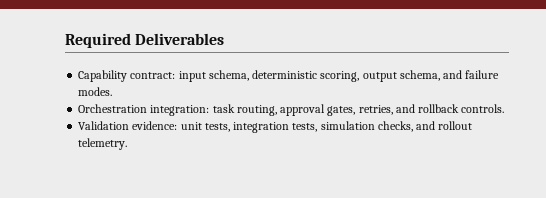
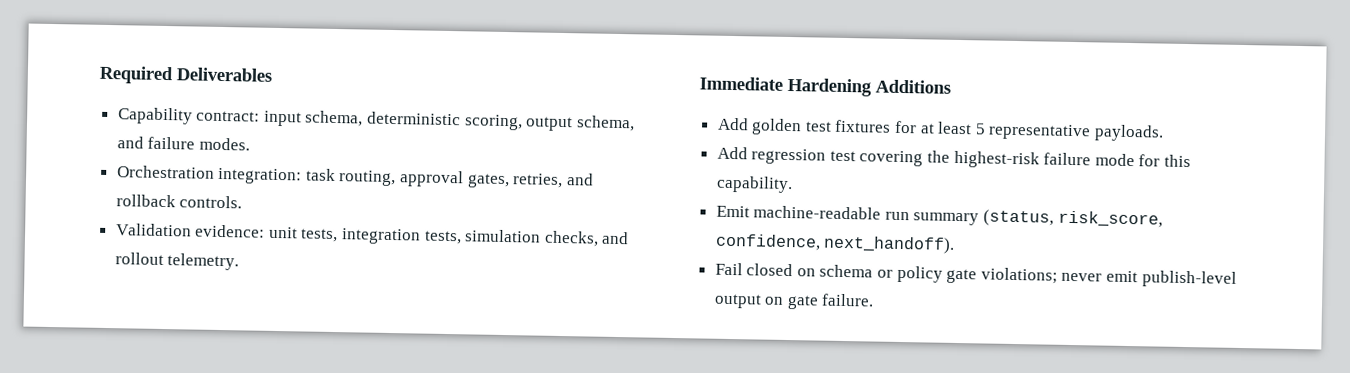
(128, 144) none -> [699,76,951,97] [717,117,1165,142] [716,146,1192,169] [715,175,793,194] [715,205,1163,228] [714,233,956,254] [714,262,1237,288] [713,293,875,310] // Immediate Hardening Additions // Add golden test fixtures for at least 5 representative payloads. // Add regression test covering the highest-risk failure mode for this capability. // Emit machine-readable run summary (status, risk_score, confidence, next_handoff). // Fail closed on schema or policy gate violations; never emit publish-level output on gate failure.

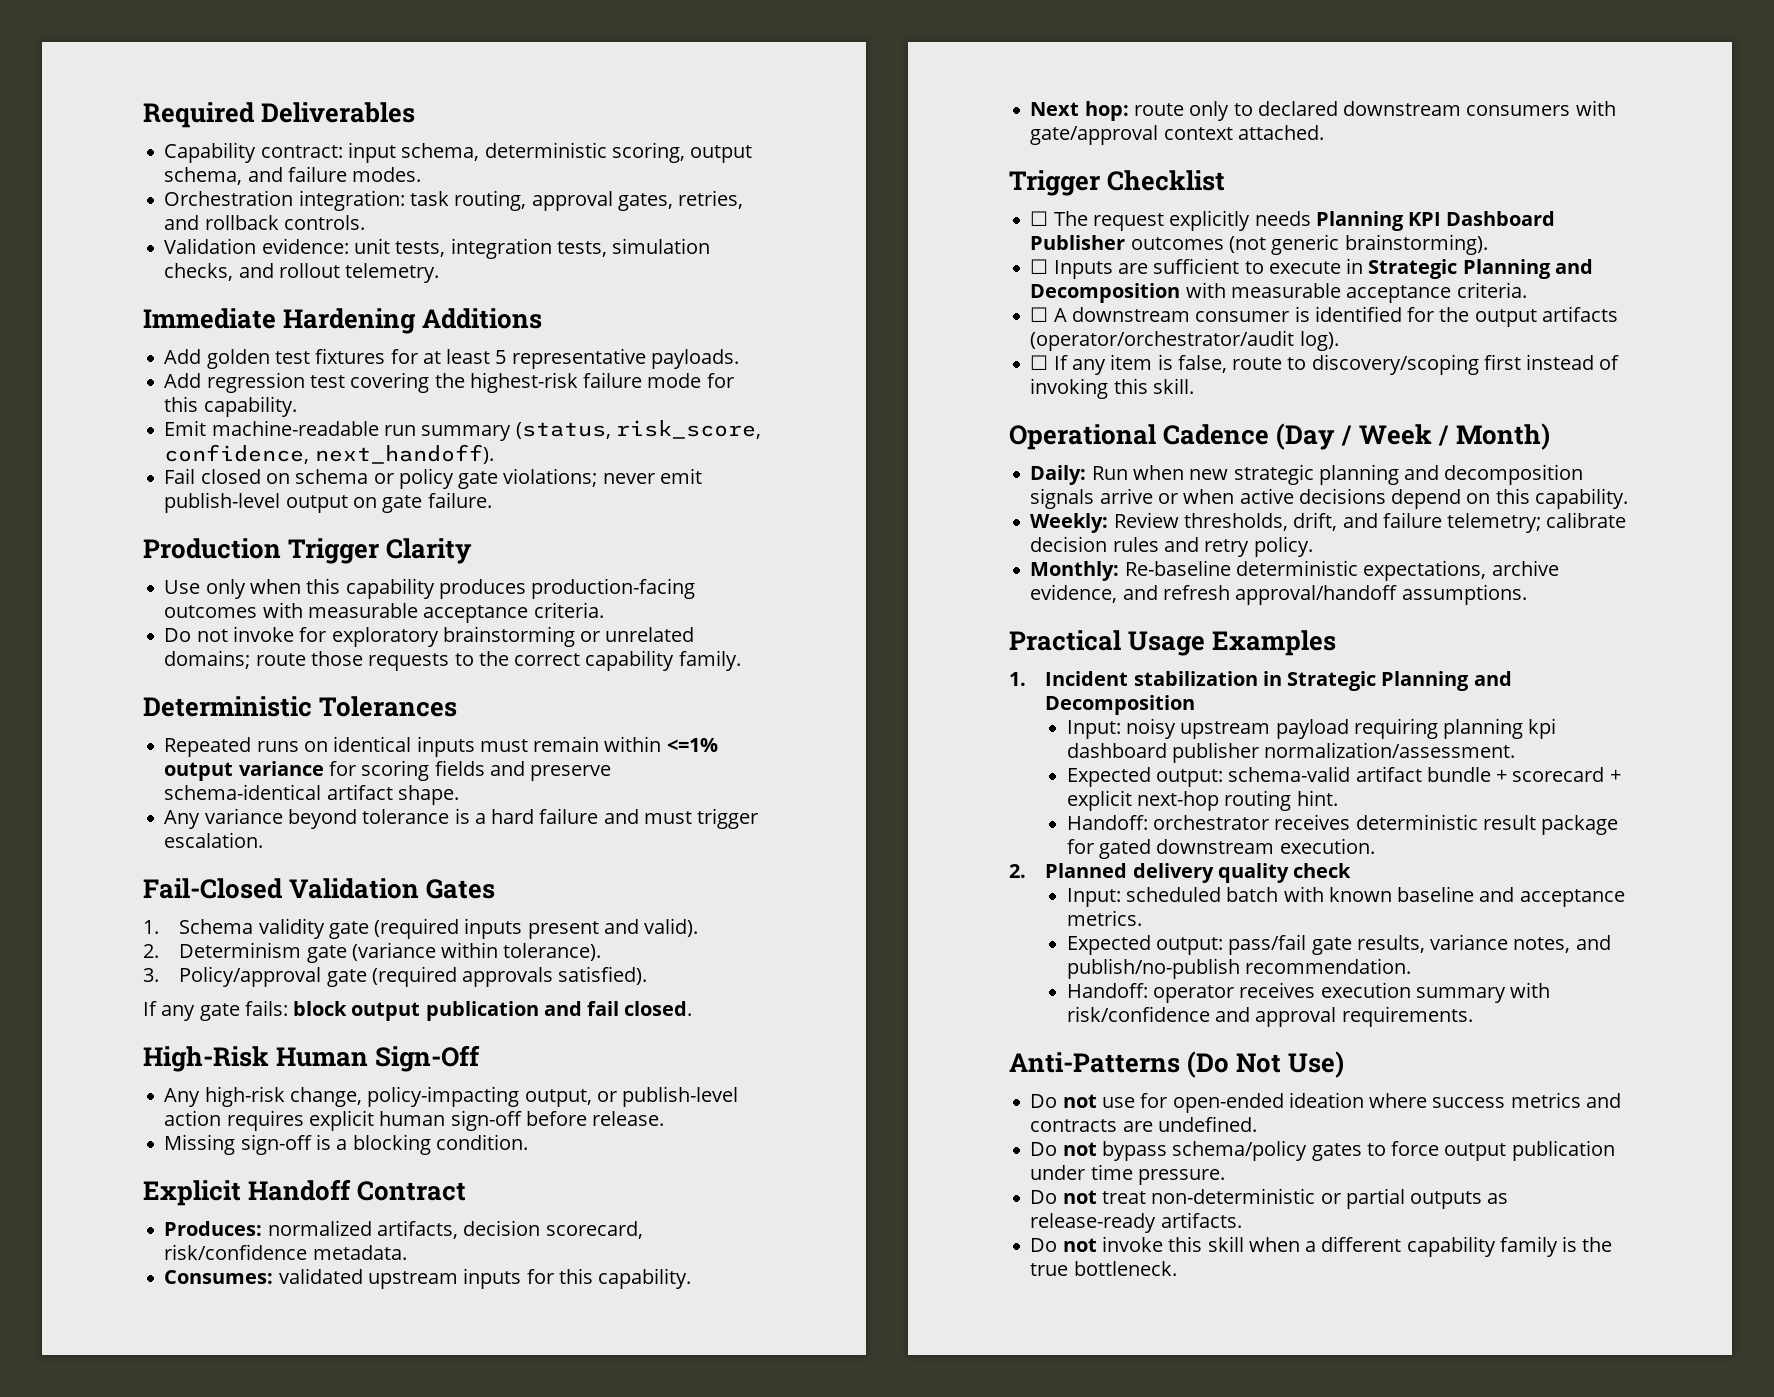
(875, 300) none -> [143,538,473,564] [164,578,696,599] [164,602,604,623] [164,626,695,647] [164,650,741,671] [143,696,458,717] [164,736,718,757] [164,760,612,781] [164,784,459,805] [164,808,759,829] [164,832,264,848] [143,878,496,899] [143,918,699,939] [143,942,602,963] [143,966,648,987] [143,1000,693,1021] [143,1045,481,1072] [164,1086,739,1107] [164,1110,665,1131] [164,1134,528,1155] [143,1179,467,1206] [164,1220,643,1239] [164,1244,407,1260] [164,1268,692,1289] [1030,100,1616,121] [1030,125,1324,145] [1009,170,1226,196] [1030,210,1556,231] [1030,234,1488,255] [1030,258,1593,279] [1030,282,1527,303] [1030,306,1618,327] [1030,330,1339,351] [1030,354,1620,375] [1030,378,1194,399] [1009,423,1551,450] [1030,464,1584,485] [1030,488,1628,509] [1030,512,1627,533] [1030,536,1313,557] [1030,560,1559,581] [1030,584,1527,605] [1009,630,1337,656] [1009,671,1512,691] [1045,695,1196,715] [1066,718,1557,739] [1066,742,1516,763] [1066,766,1621,787] [1066,790,1338,811] [1066,814,1619,835] [1066,838,1375,859] [1009,863,1352,883] [1066,886,1625,907] [1066,910,1142,926] [1066,934,1611,955] [1066,958,1411,979] [1066,982,1551,1003] [1066,1006,1473,1027] [1009,1051,1345,1078] [1030,1092,1621,1113] [1030,1116,1257,1132] [1030,1140,1615,1161] [1030,1164,1225,1185] [1030,1188,1509,1209] [1030,1212,1242,1233] [1030,1236,1613,1257] [1030,1261,1177,1276] // Production Trigger Clarity // Use only when this capability produces production-facing outcomes with measurable acceptance criteria. // Do not invoke for exploratory brainstorming or unrelated domains; route those requests to the correct capability family. // Deterministic Tolerances // Repeated runs on identical inputs must remain within <=1% output variance for scoring fields and preserve schema-identical artifact shape. // Any variance beyond tolerance is a hard failure and must trigger escalation. // Fail-Closed Validation Gates // 1. Schema validity gate (required inputs present and valid). // 2. Determinism gate (variance within tolerance). // 3. Policy/approval gate (required approvals satisfied). // If any gate fails: block output publication and fail closed. // High-Risk Human Sign-Off // Any high-risk change, policy-impacting output, or publish-level action requires explicit human sign-off before release. // Missing sign-off is a blocking condition. // Explicit Handoff Contract // Produces: normalized artifacts, decision scorecard, risk/confidence metadata. // Consumes: validated upstream inputs for this capability. // Next hop: route only to declared downstream consumers with gate/approval context attached. // Trigger Checklist // ☐ The request explicitly needs Planning KPI Dashboard Publisher outcomes (not generic brainstorming). // ☐ Inputs are sufficient to execute in Strategic Planning and Decomposition with measurable acceptance criteria. // ☐ A downstream consumer is identified for the output artifacts (operator/orchestrator/audit log). // ☐ If any item is false, route to discovery/scoping first instead of invoking this skill. // Operational Cadence (Day / Week / Month) // Daily: Run when new strategic planning and decomposition signals arrive or when active decisions depend on this capability. // Weekly: Review thresholds, drift, and failure telemetry; calibrate decision rules and retry policy. // Monthly: Re-baseline deterministic expectations, archive evidence, and refresh approval/handoff assumptions. // Practical Usage Examples // 1. Incident stabilization in Strategic Planning and Decomposition // Input: noisy upstream payload requiring planning kpi dashboard publisher normalization/assessment. // Expected output: schema-valid artifact bundle + scorecard + explicit next-hop routing hint. // Handoff: orchestrator receives deterministic result package for gated downstream execution. // 2. Planned delivery quality check // Input: scheduled batch with known baseline and acceptance metrics. // Expected output: pass/fail gate results, variance notes, and publish/no-publish recommendation. // Handoff: operator receives execution summary with risk/confidence and approval requirements. // Anti-Patterns (Do Not Use) // Do not use for open-ended ideation where success metrics and contracts are undefined. // Do not bypass schema/policy gates to force output publication under time pressure. // Do not treat non-deterministic or partial outputs as release-ready artifacts. // Do not invoke this skill when a different capability family is the true bottleneck.

